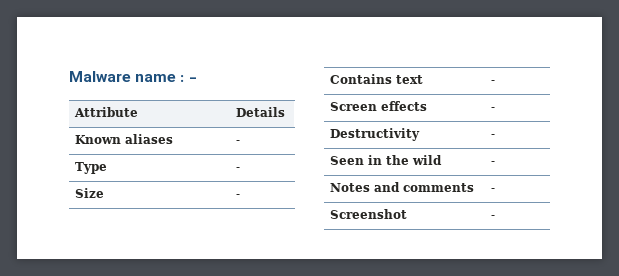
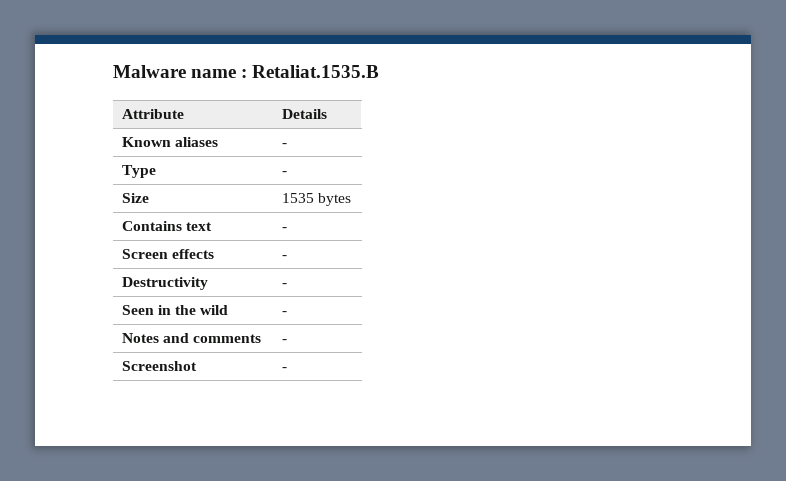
[188,77,197,82] - -> [252,65,380,78] Retaliat.1535.B
[235,194,240,198] - -> [281,193,351,206] 1535 bytes

